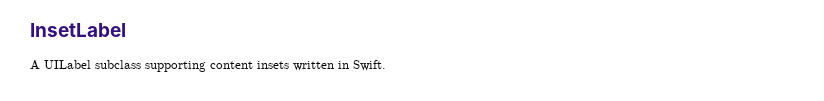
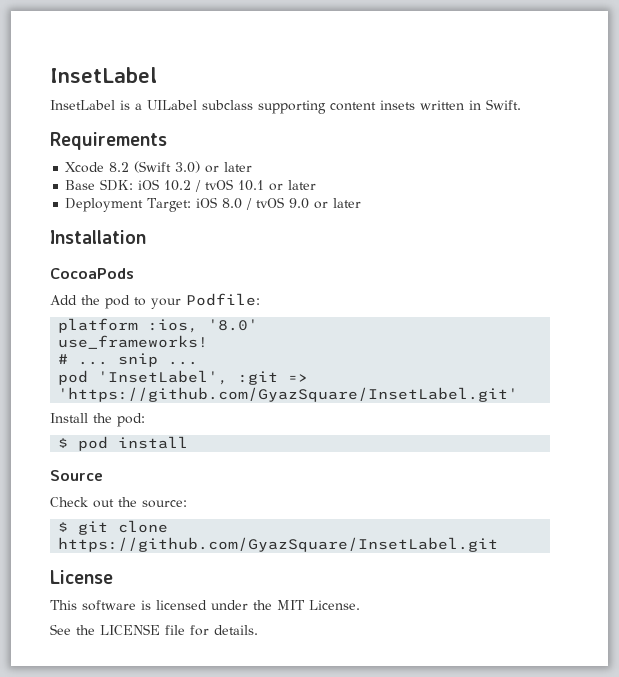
[30,60,40,70] A -> [50,100,142,110] InsetLabel is a
(386, 65) none -> [50,132,167,150] [65,161,253,173] [65,179,317,192] [65,197,362,212] [50,230,146,244] [50,268,134,279] [50,293,260,309] [58,318,259,333] [58,335,209,349] [58,353,199,367] [58,370,309,385] [58,387,519,402] [50,413,145,427] [58,436,189,451] [50,470,103,481] [50,497,187,508] [58,520,169,535] [58,537,499,552] [50,570,113,584] [50,600,360,611] [50,624,258,636] // Requirements // Xcode 8.2 (Swift 3.0) or later // Base SDK: iOS 10.2 / tvOS 10.1 or later // Deployment Target: iOS 8.0 / tvOS 9.0 or later // Installation // CocoaPods // Add the pod to your Podfile: // platform :ios, '8.0' // use_frameworks! // # ... snip ... // pod 'InsetLabel', :git => 'https://github.com/GyazSquare/InsetLabel.git' // Install the pod: // $ pod install // Source // Check out the source: // $ git clone https://github.com/GyazSquare/InsetLabel.git // License // This software is licensed under the MIT License. // See the LICENSE file for details.

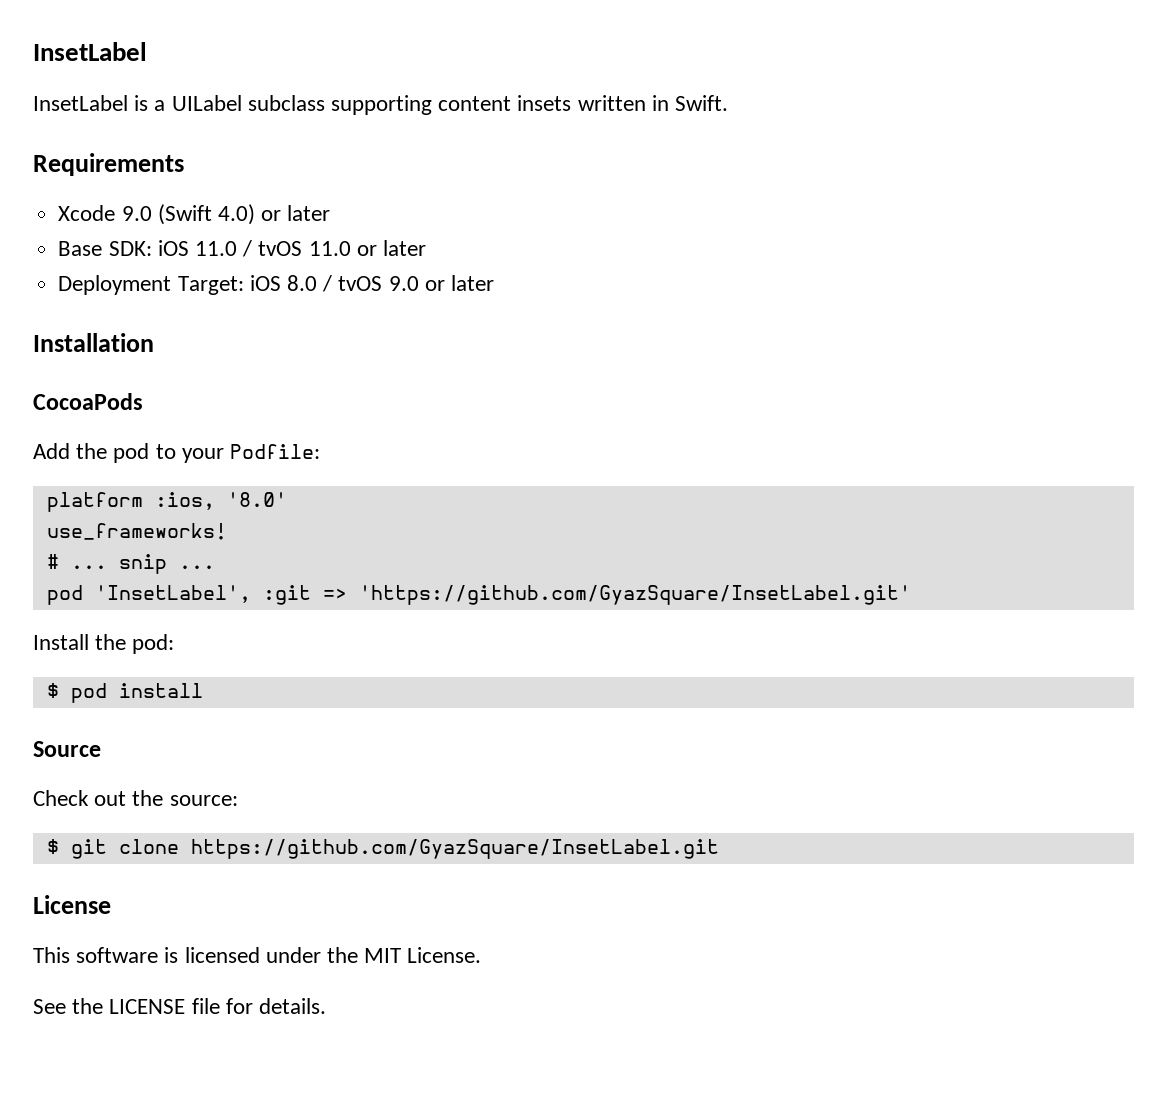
[109,161,201,173] 8.2 (Swift 3.0) -> [121,204,255,225] 9.0 (Swift 4.0)
[164,179,265,192] 10.2 / tvOS 10.1 -> [194,240,351,257] 11.0 / tvOS 11.0

